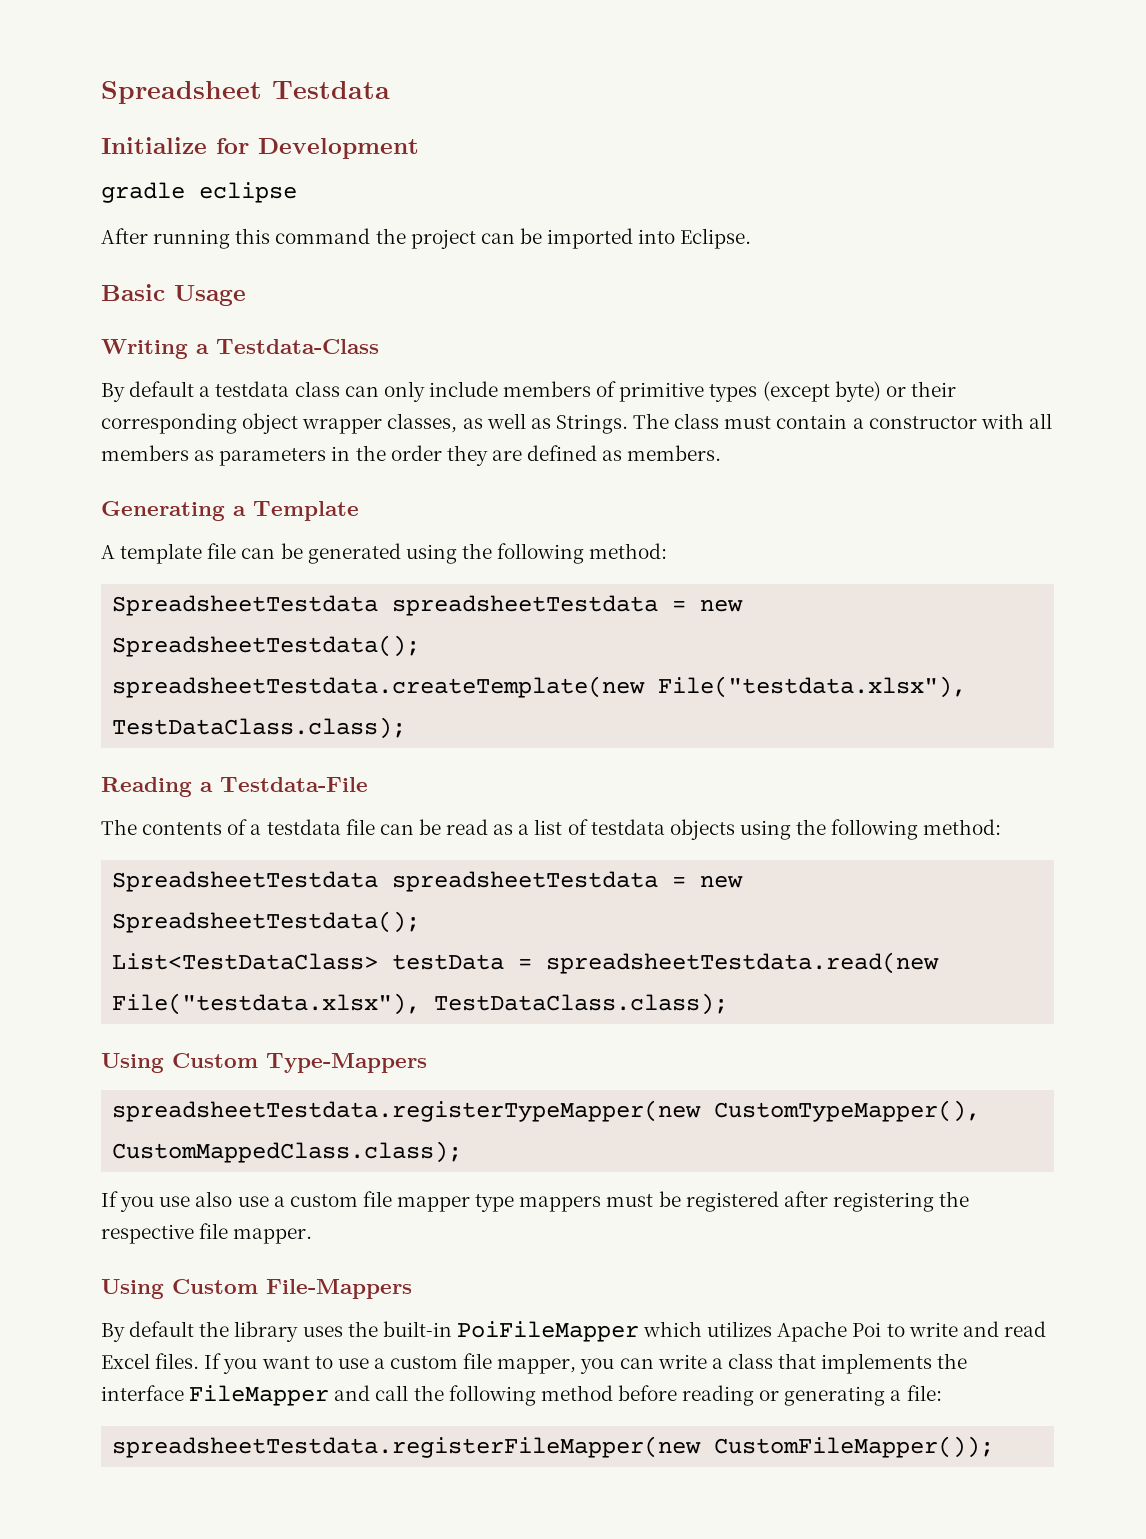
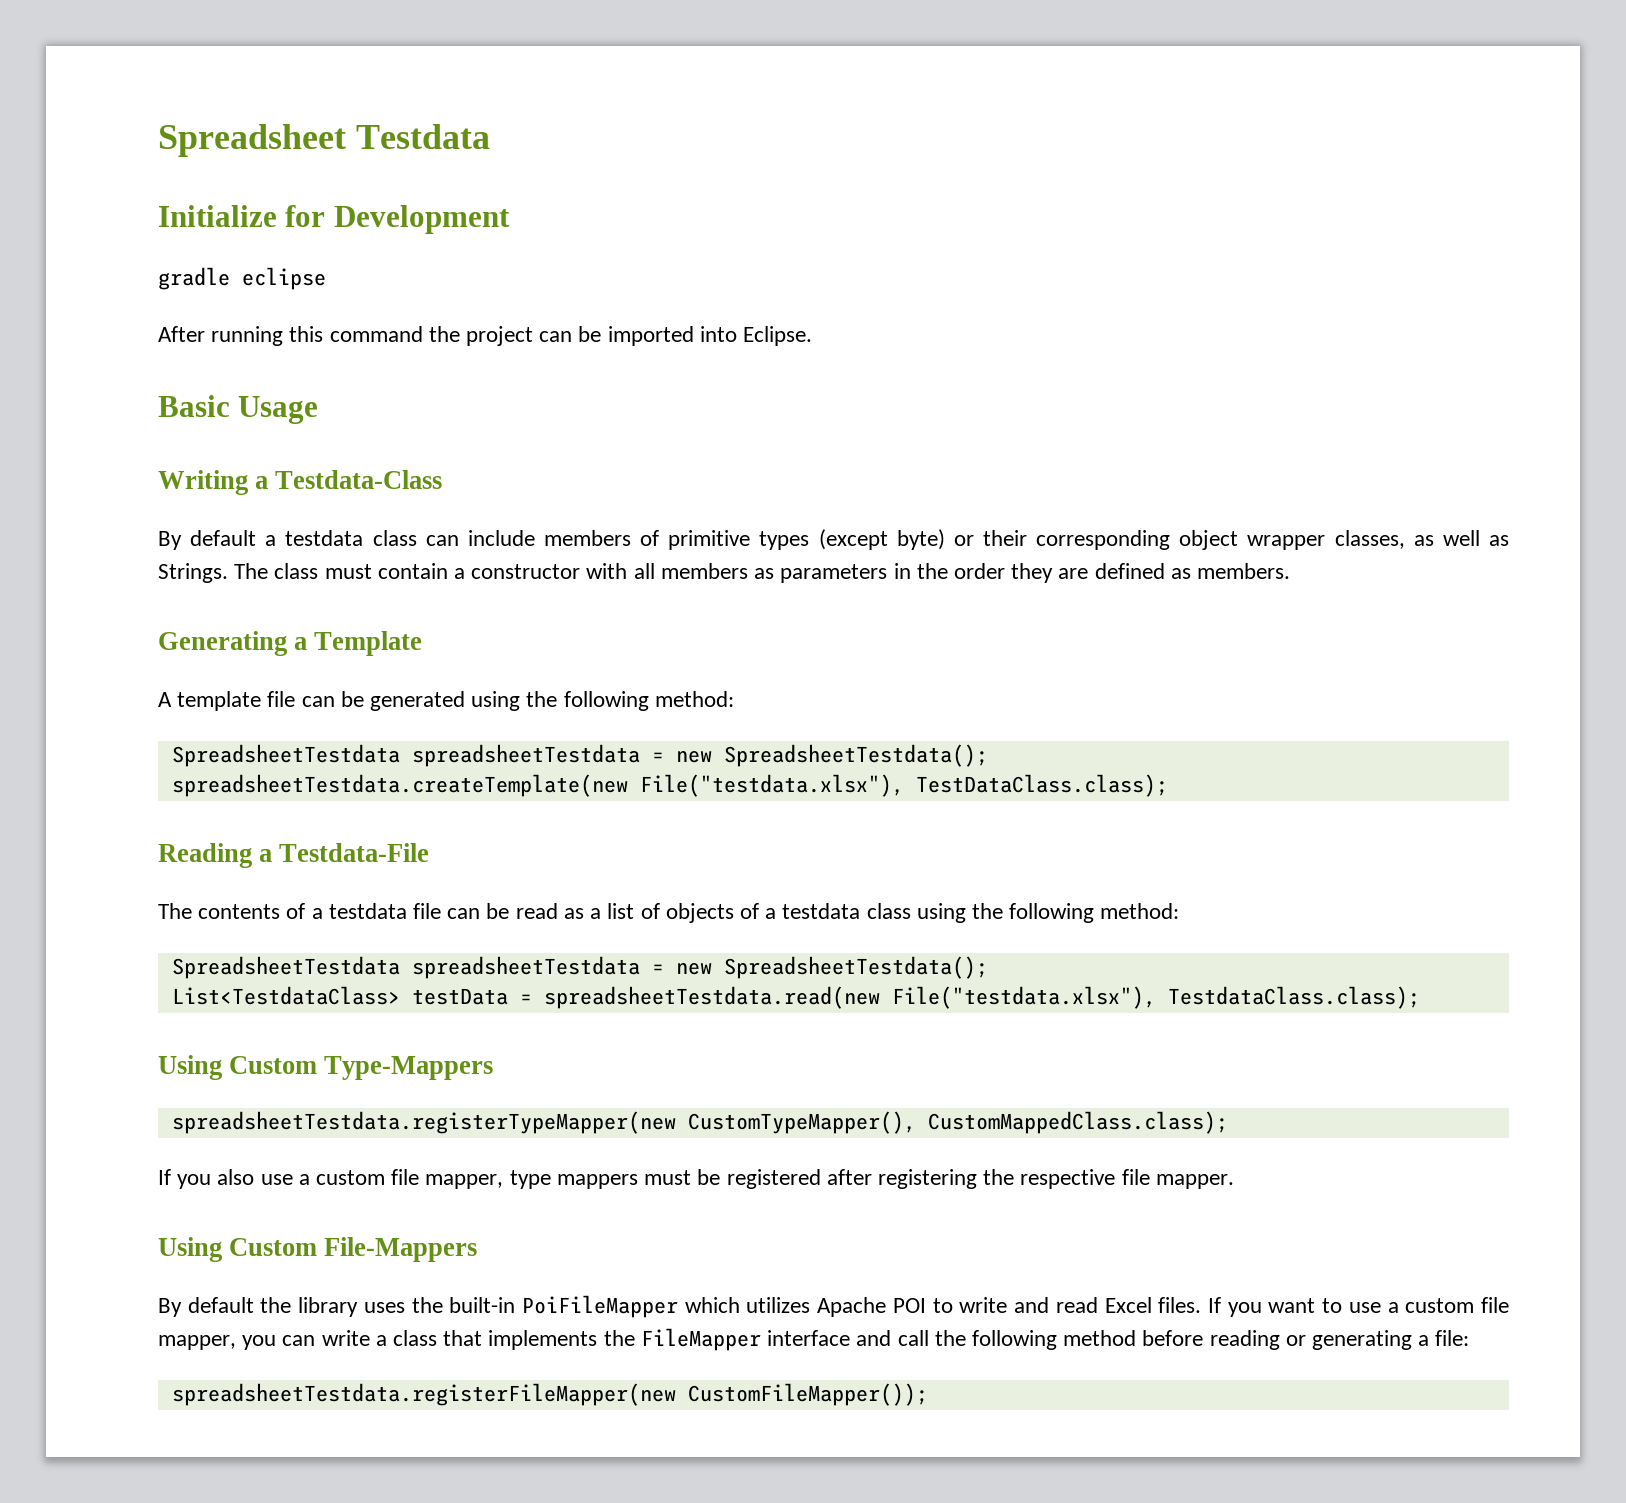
[383,381,425,402] only -> (459, 540) none
[590,819,1002,840] [112,871,744,892] [112,911,421,933] [112,953,379,970] testdata objects using the following method: // SpreadsheetTestdata spreadsheetTestdata = new SpreadsheetTestdata(); // List<TestDataClass> -> [665,903,1180,923] [171,956,988,979] [171,986,400,1005] objects of a testdata class using the following method: // SpreadsheetTestdata spreadsheetTestdata = new SpreadsheetTestdata(); // List<TestdataClass>
[434,993,729,1015] TestDataClass.class); -> [1167,986,1420,1009] TestdataClass.class);
[159,1196,191,1207] use -> (212, 1181) none
[397,1196,471,1212] mapper -> [425,1174,504,1189] mapper,
[852,1322,882,1337] Poi -> [892,1298,926,1313] POI
[101,1385,330,1406] interface FileMapper -> [640,1328,851,1351] FileMapper interface

